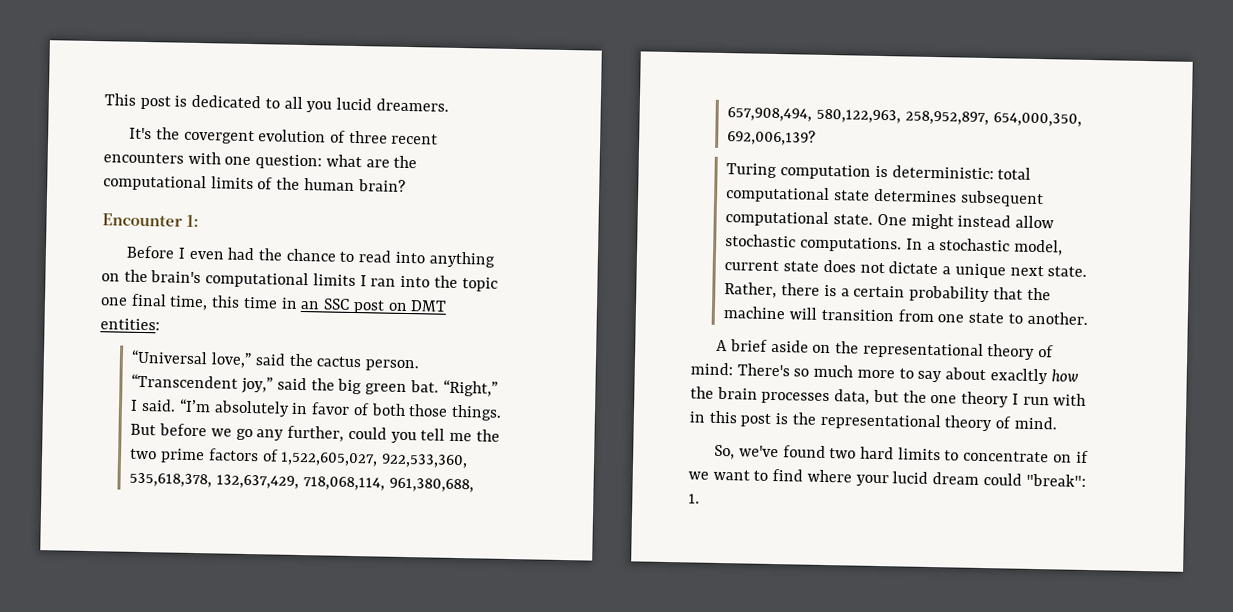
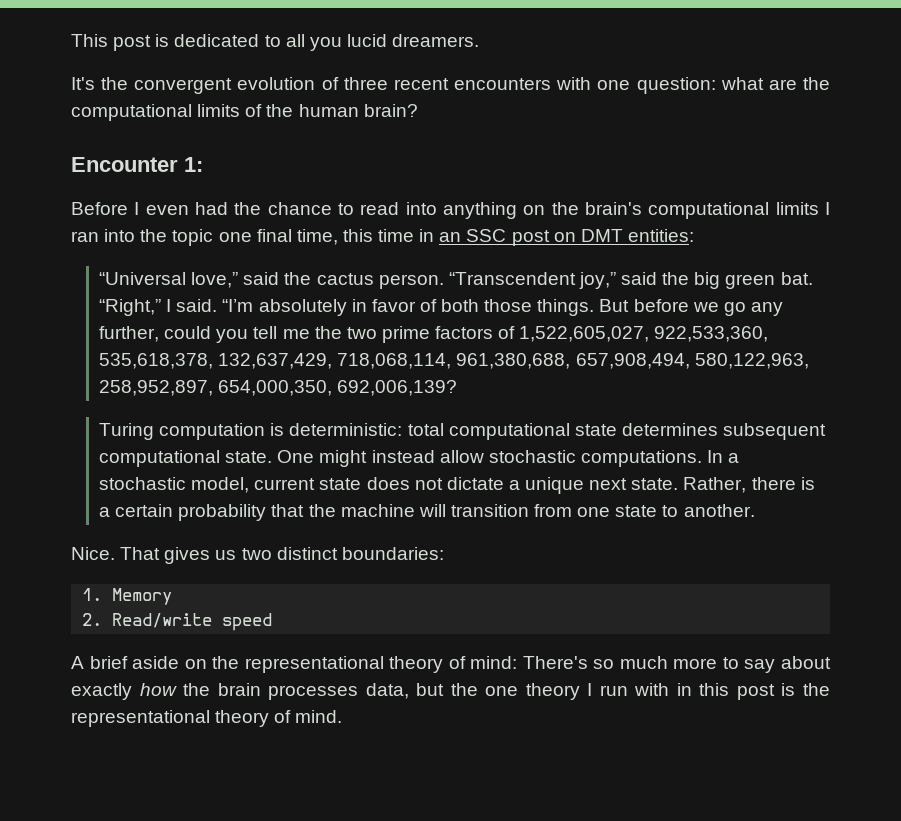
[183,129,255,145] covergent -> [134,78,233,94] convergent
(1088, 318) none -> [71,547,444,564] [82,588,173,605] [82,613,273,631] // Nice. That gives us two distinct boundaries: // 1. Memory // 2. Read/write speed
[989,368,1048,385] exacltly -> [71,683,132,700] exactly
[714,444,1089,463] [688,469,1086,487] [688,493,700,504] // So, we've found two hard limits to concentrate on if we want to find where your lucid dream could "break": 1. -> (343, 716) none

